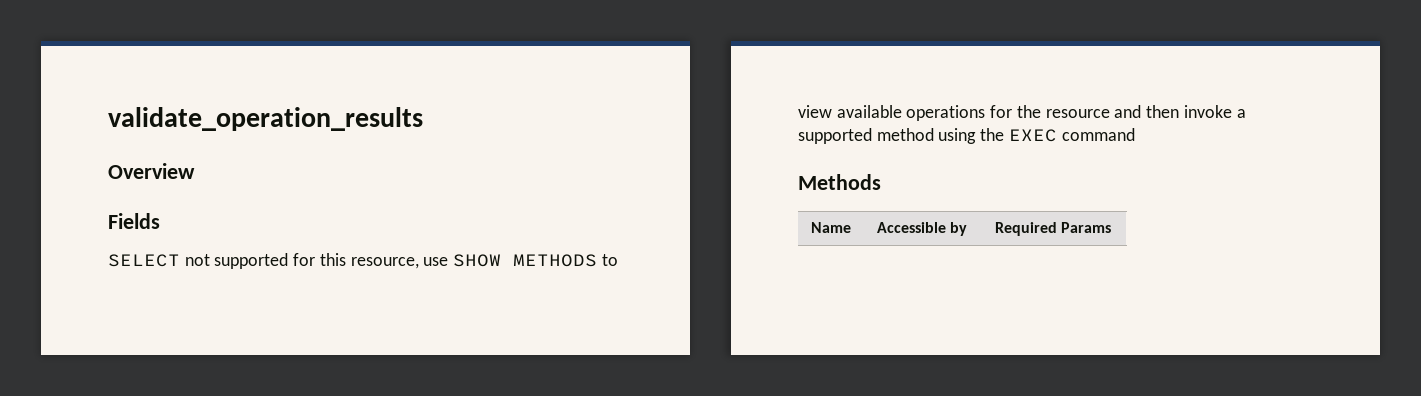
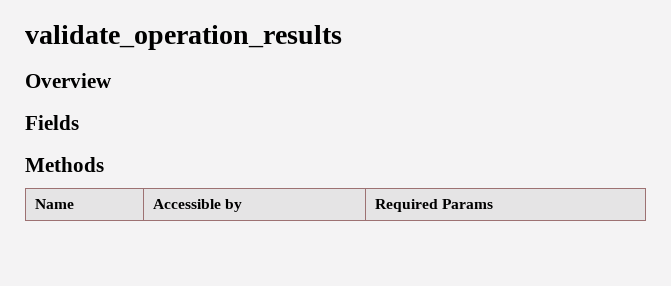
[108,253,618,269] [798,105,1246,121] [798,128,1135,144] // SELECT not supported for this resource, use SHOW METHODS to view available operations for the resource and then invoke a supported method using the EXEC command -> (79, 122) none

